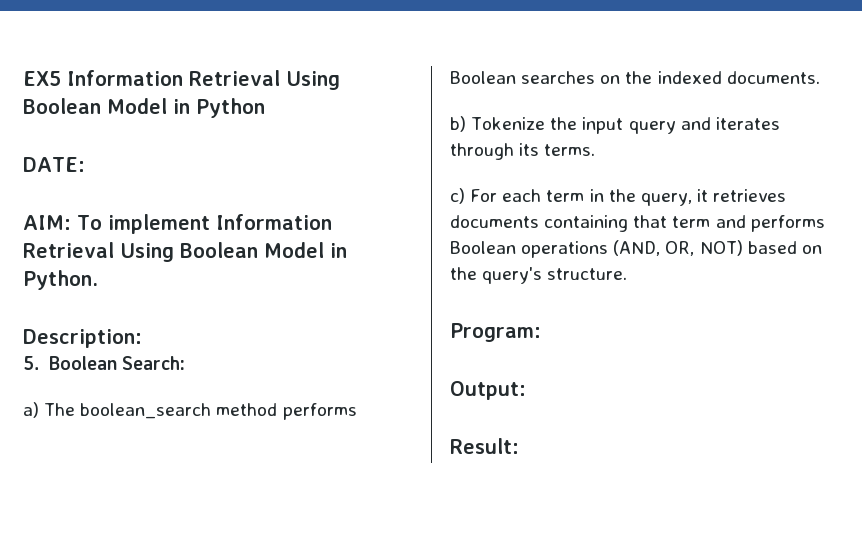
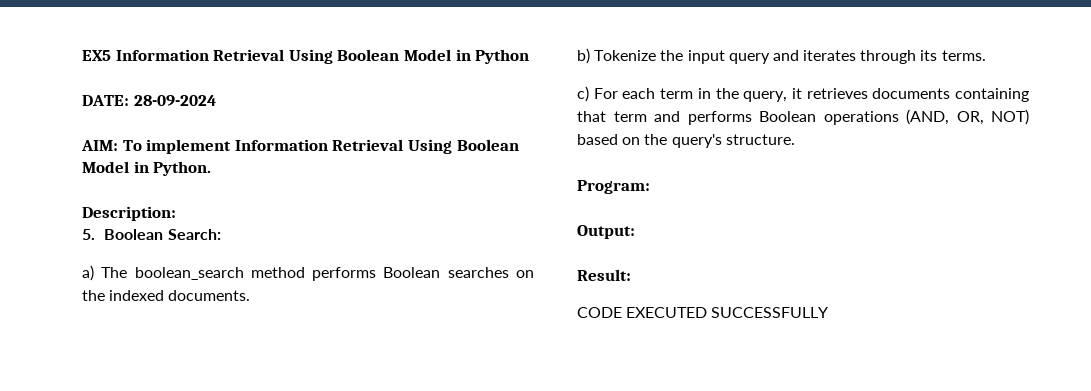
(85, 164) none -> [133,95,216,106] 28-09-2024
(519, 446) none -> [577,307,829,318] // CODE EXECUTED SUCCESSFULLY

